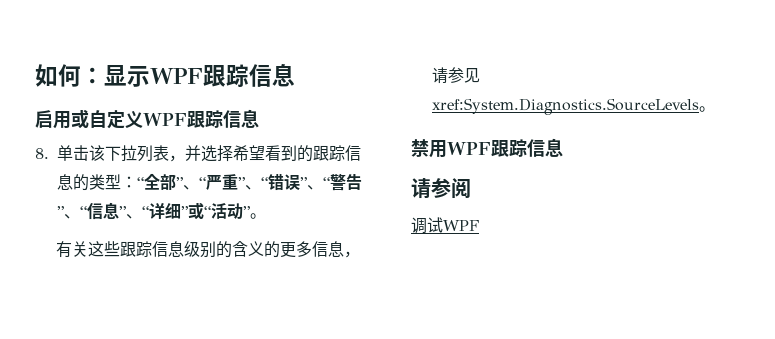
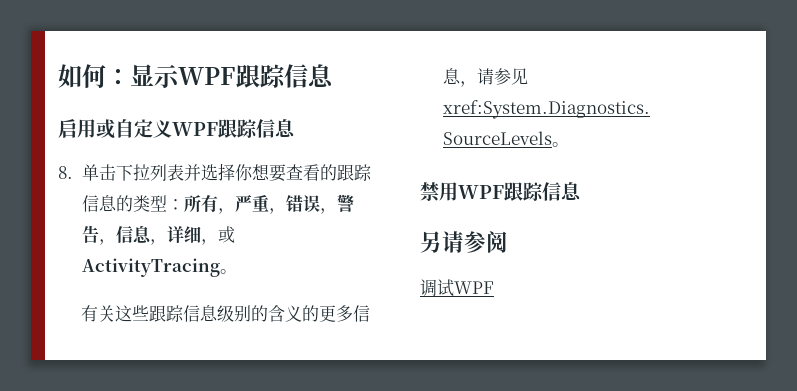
[89,145,105,161] 该 -> (116, 172) none
[169,145,297,162] ，并选择希望看到 -> [183,163,320,182] 并选择你想要查看
[137,173,362,191] [57,202,250,220] “全部”、“严重”、“错误”、“警告”、“信息”、“详细”或“活动” -> [183,194,354,214] [81,225,235,245] [81,258,220,277] 所有，严重，错误，警告，信息，详细，或ActivityTracing
(563, 147) none -> [420,231,442,253] 另

